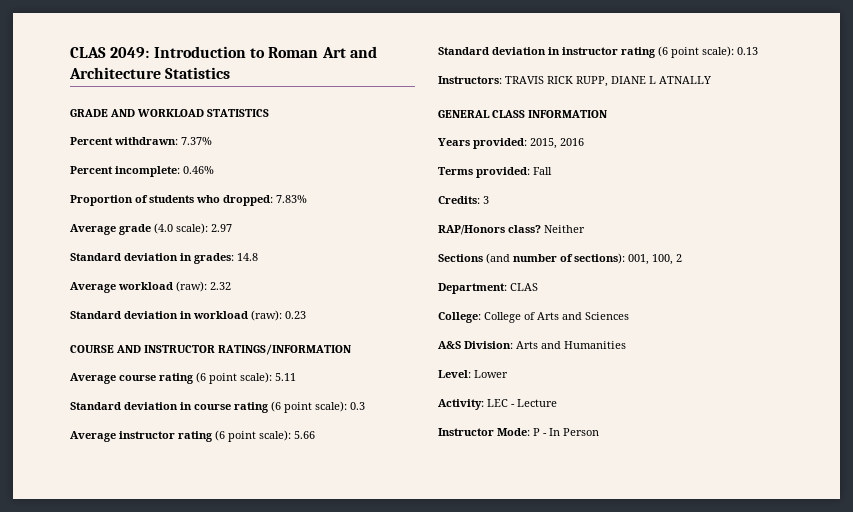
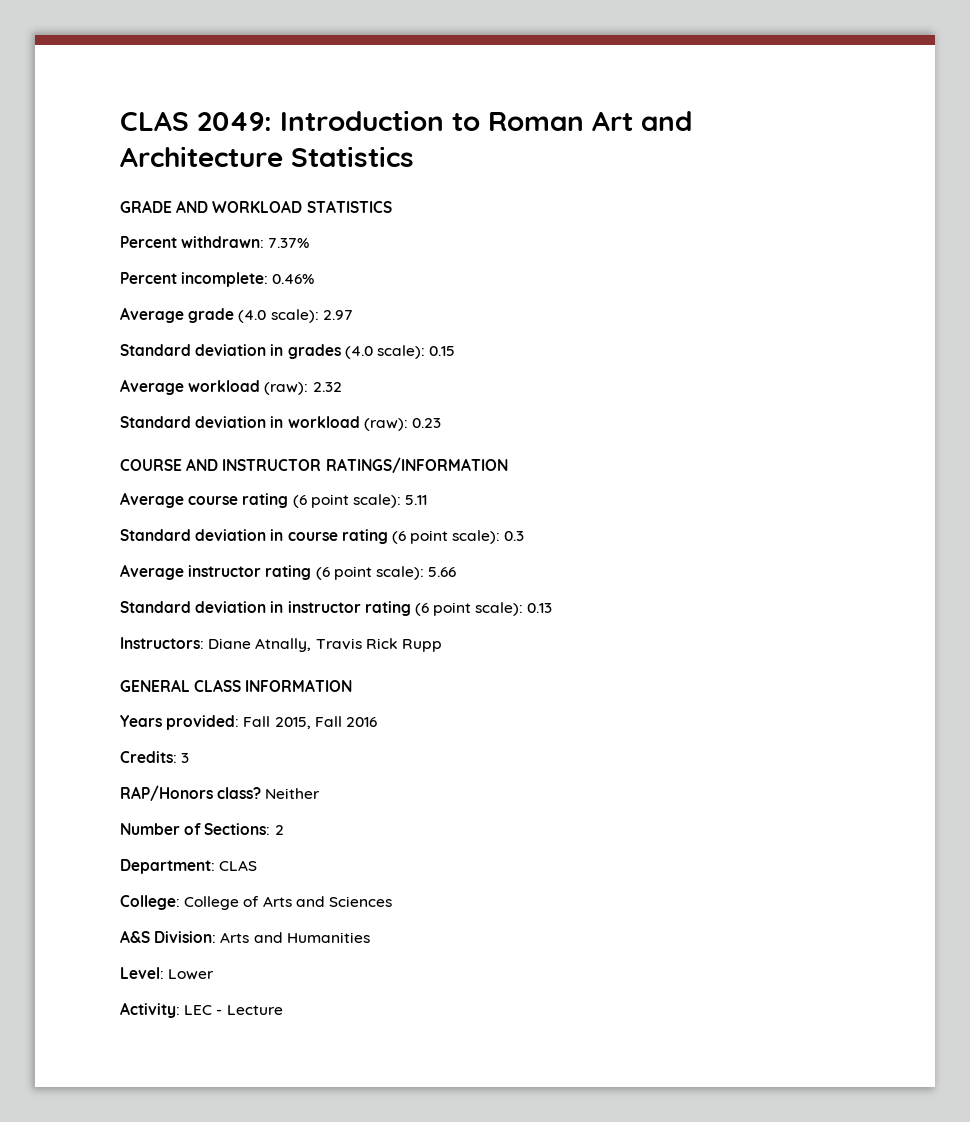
[70,195,307,206] // Proportion of students who dropped: 7.83% -> (315, 279) none
[194,253,258,264] grades: 14.8 -> [287,344,456,359] grades (4.0 scale): 0.15
[505,76,711,87] TRAVIS RICK RUPP, DIANE L ATNALLY -> [208,638,442,652] Diane Atnally, Travis Rick Rupp
[530,138,584,149] [438,167,552,178] 2015, 2016 // Terms provided: Fall -> [243,716,377,729] Fall 2015, Fall 2016
[438,253,673,265] Sections (and number of sections): 001, 100, -> [120,823,271,835] Number of Sections:
[438,428,599,436] // Instructor Mode: P - In Person -> (283, 1010) none

